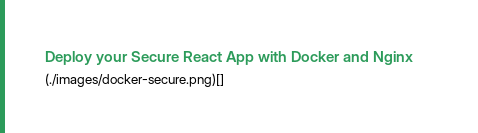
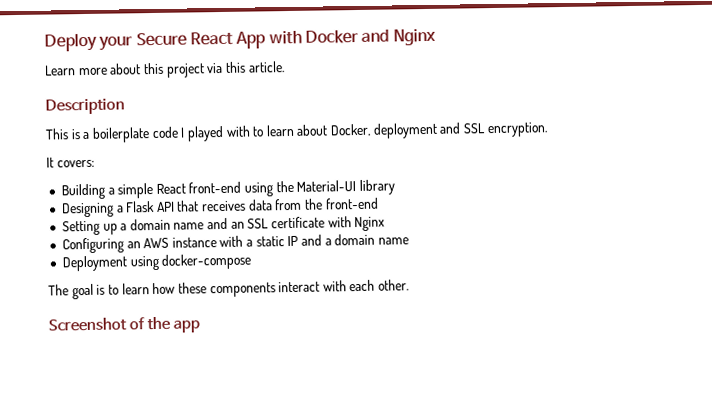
[45,73,224,87] (./images/docker-secure.png)[] -> [44,61,285,78] [45,98,125,115] [45,122,548,143] [46,157,95,168] [60,179,396,200] [61,197,379,218] [61,216,386,236] [61,233,409,254] [61,253,252,272] [48,279,410,300] [48,316,201,333] Learn more about this project via this article. // Description // This is a boilerplate code I played with to learn about Docker, deployment and SSL encryption. // It covers: // Building a simple React front-end using the Material-UI library // Designing a Flask API that receives data from the front-end // Setting up a domain name and an SSL certificate with Nginx // Configuring an AWS instance with a static IP and a domain name // Deployment using docker-compose // The goal is to learn how these components interact with each other. // Screenshot of the app

